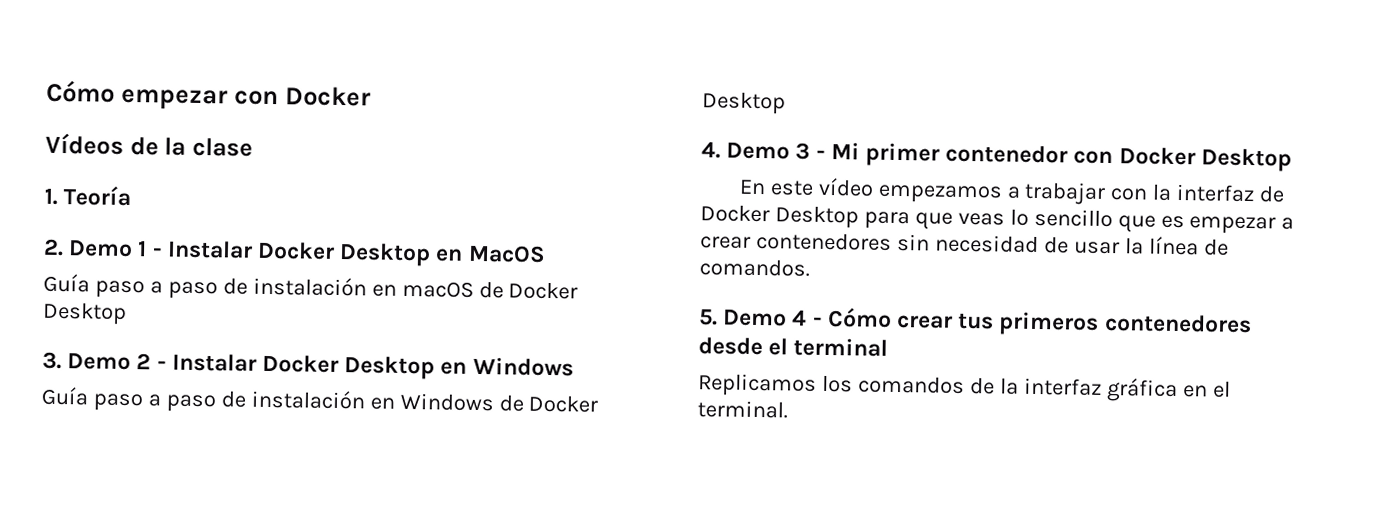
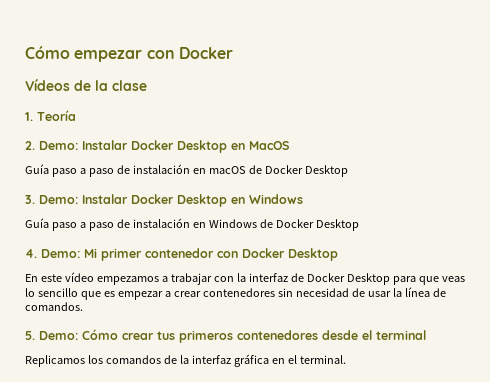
[68,240,163,258] Demo 1 - -> [39,141,78,150] Demo:
[67,353,167,371] Demo 2 - -> [39,195,78,204] Demo:
[726,142,826,160] Demo 3 - -> [41,249,80,258] Demo:
[723,309,823,327] Demo 4 - -> [39,331,78,340] Demo:

